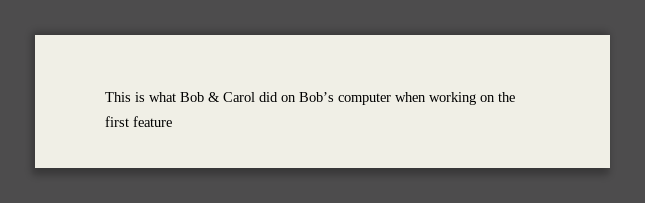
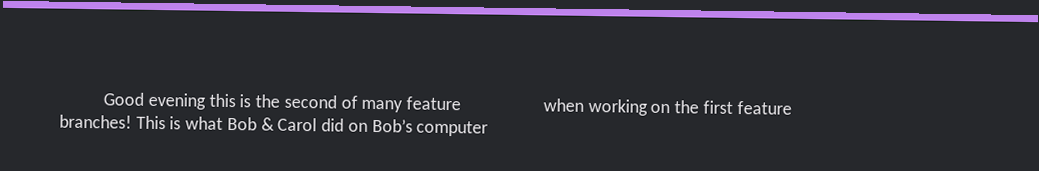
(105, 97) none -> [103,92,461,113] [59,114,132,129] Good evening this is the second of many feature branches!

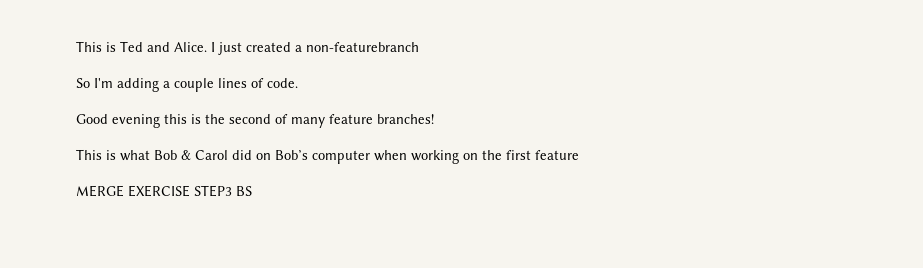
(103, 99) none -> [76,41,419,55] [76,78,298,92] This is Ted and Alice. I just created a non-featurebranch // So I'm adding a couple lines of code. //
(132, 121) none -> (434, 119) //
(792, 107) none -> [76,185,252,197] // MERGE EXERCISE STEP3 BS

